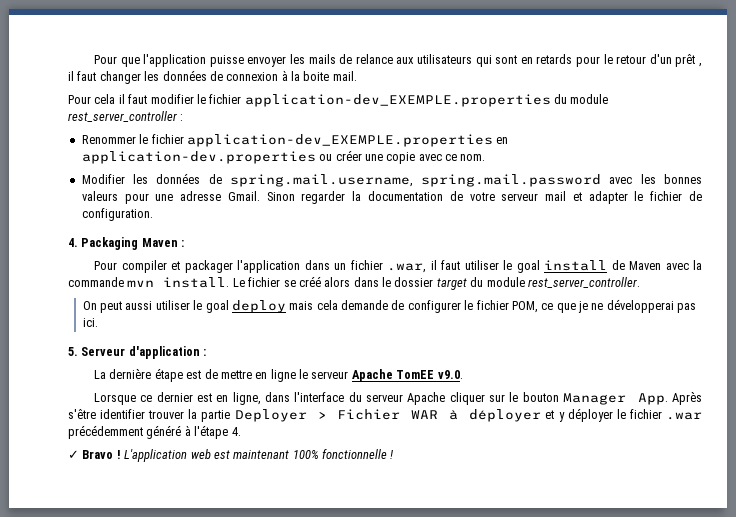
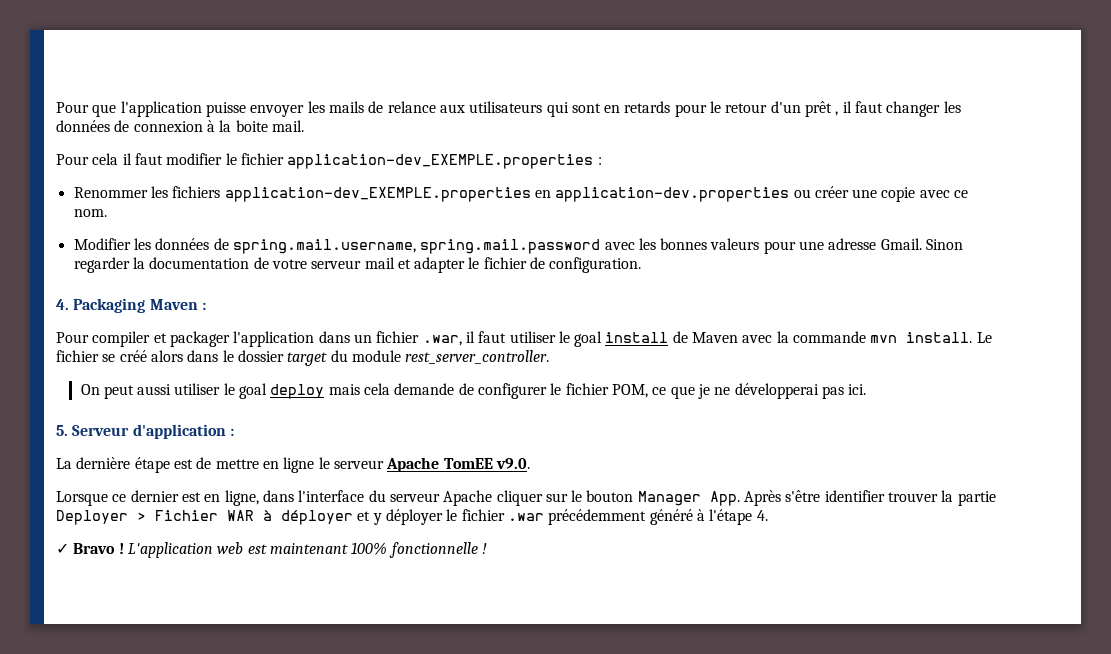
[554,94,609,104] [68,111,177,122] du module rest_server_controller -> (594, 161) none
[139,134,184,144] le fichier -> [150,186,221,198] les fichiers

